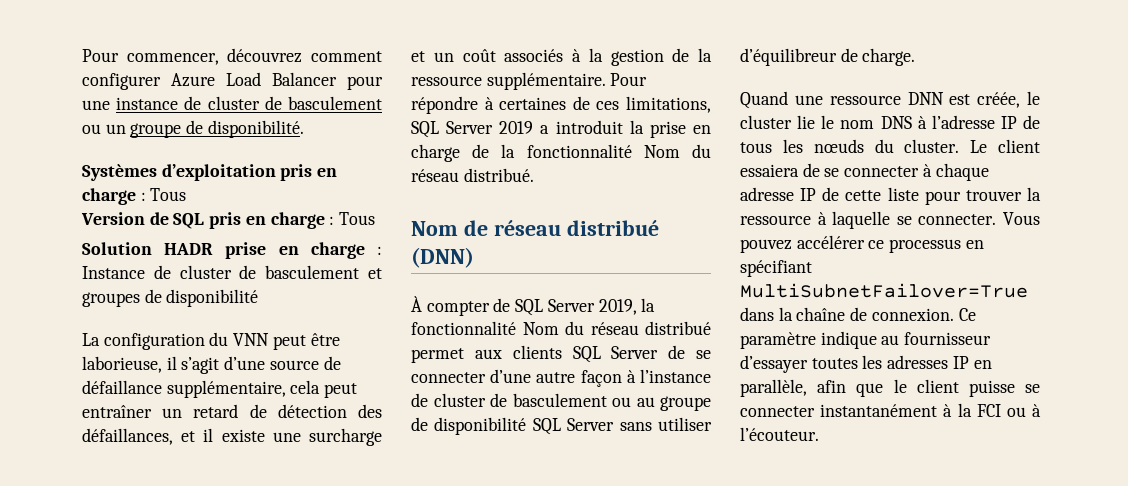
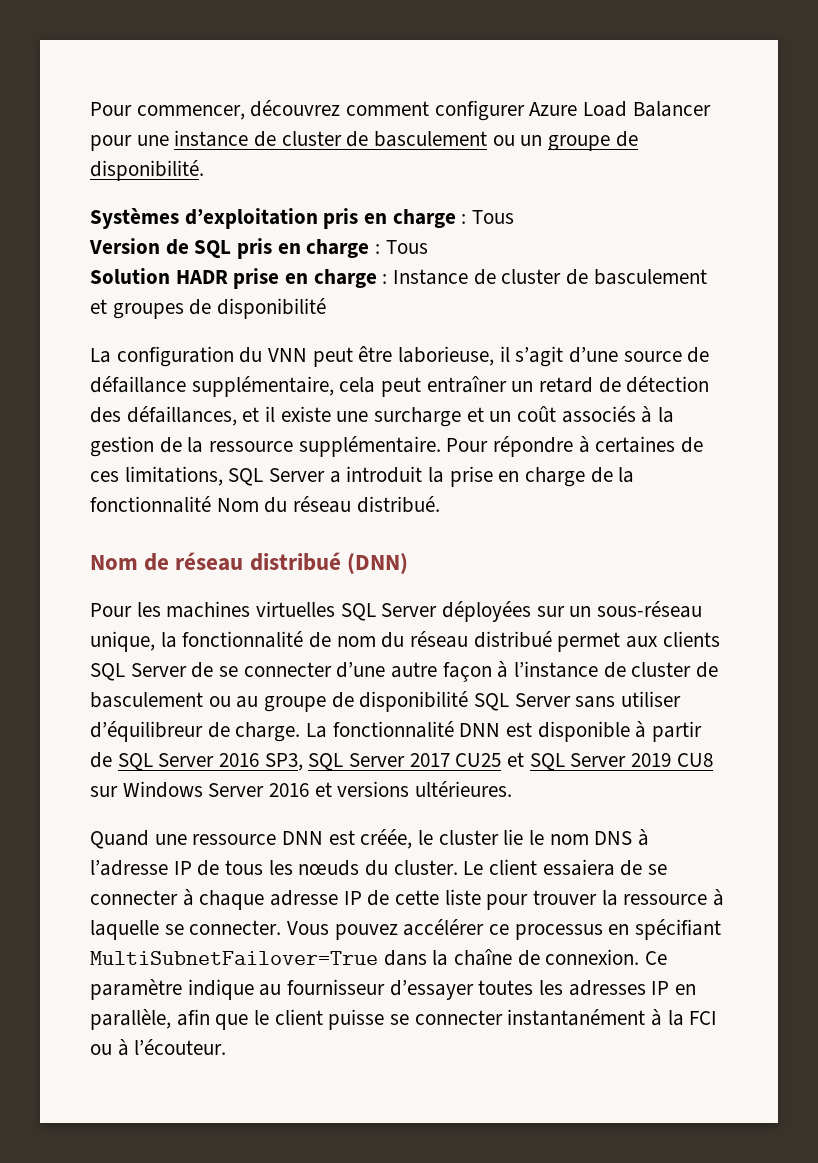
[499,121,534,134] 2019 -> (326, 475) none
[411,296,656,316] [411,321,559,335] À compter de SQL Server 2019, la fonctionnalité Nom -> [90,601,703,622] [90,631,376,652] Pour les machines virtuelles SQL Server déployées sur un sous-réseau unique, la fonctionnalité de nom
(916, 57) none -> [306,721,703,742] [90,752,713,771] [90,781,513,798] La fonctionnalité DNN est disponible à partir de SQL Server 2016 SP3, SQL Server 2017 CU25 et SQL Server 2019 CU8 sur Windows Server 2016 et versions ultérieures.

